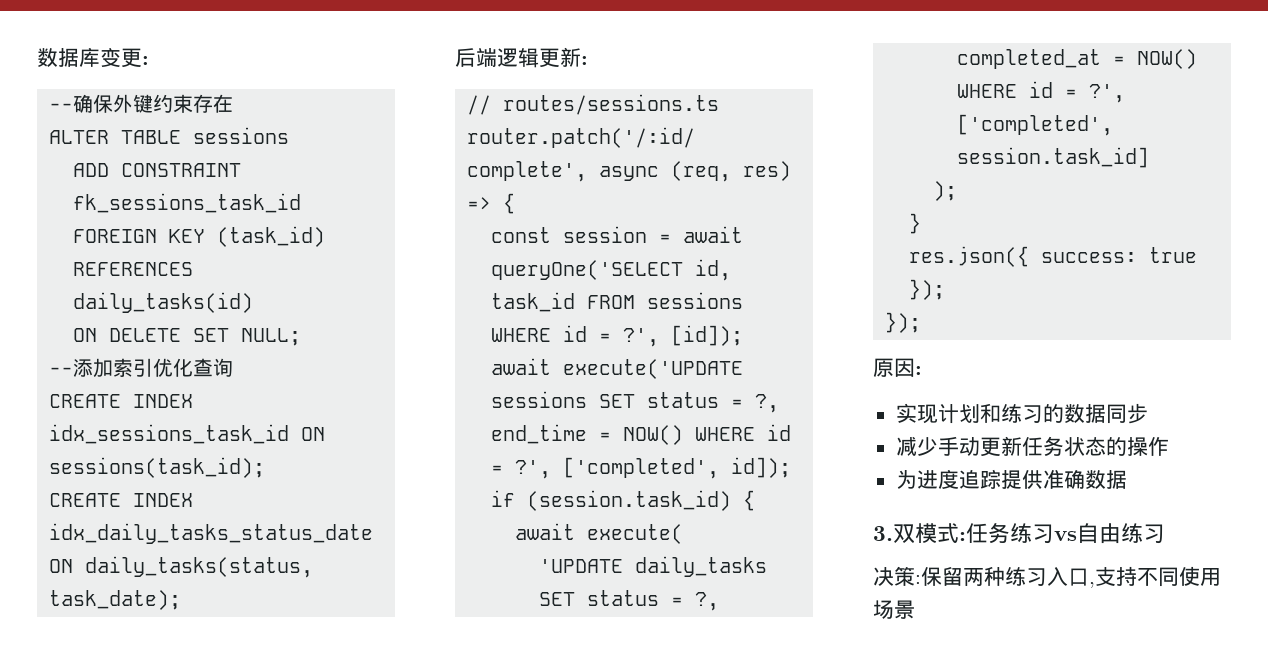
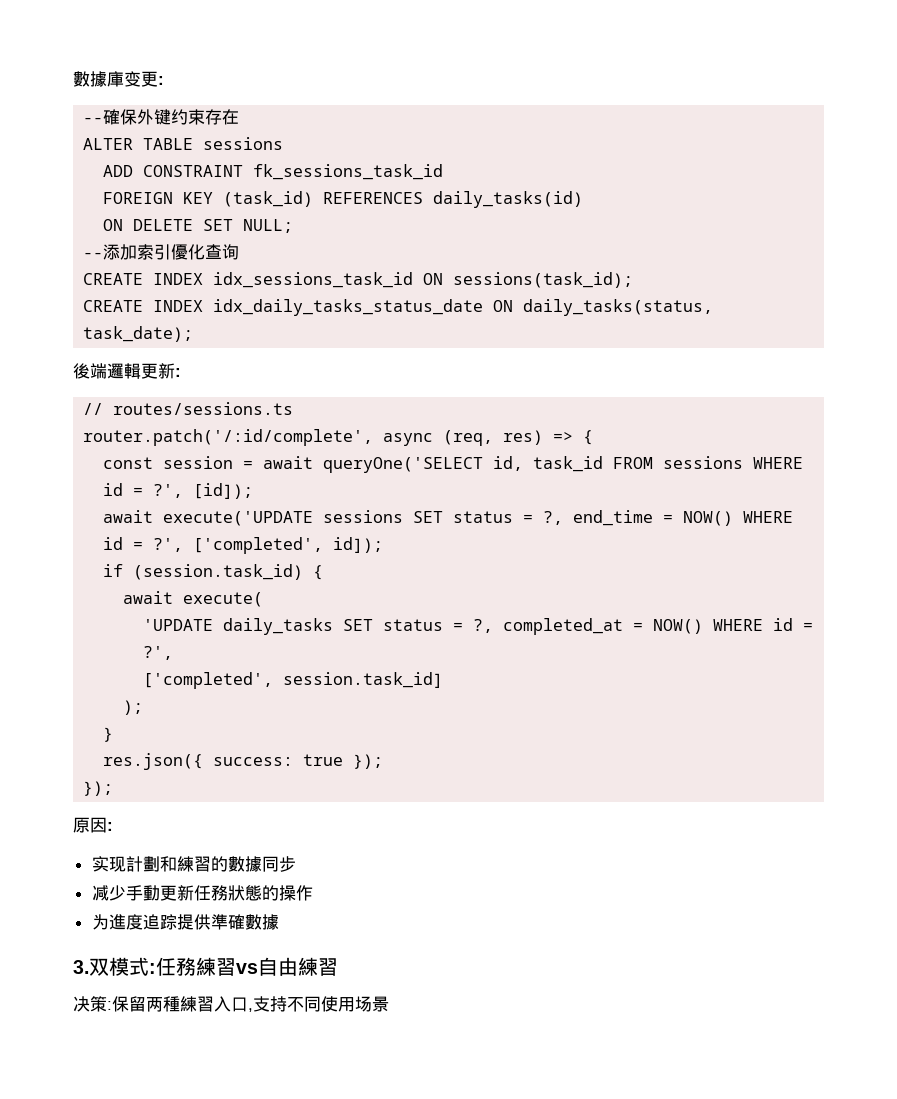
[37,47,100,67] 数据库 -> [73,71,124,87] 數據庫
[73,94,94,113] 确 -> [103,109,121,125] 確
[153,358,174,377] 优 -> [171,244,189,260] 優
[455,48,539,68] 后端逻辑 -> [73,363,141,379] 後端邏輯
[937,403,1106,424] 计划和练习的数据 -> [125,856,262,872] 計劃和練習的數據
[958,436,1106,457] 动更新任务状态 -> [142,885,262,901] 動更新任務狀態
[916,470,938,489] 进 -> [108,914,126,930] 進
[1042,469,1127,489] 准确数据 -> [210,914,279,930] 準確數據
[988,523,1054,544] 务练习 -> [176,957,236,976] 務練習
[1121,523,1165,544] 练习 -> [298,957,338,976] 練習
[984,566,1047,586] 种练习 -> [163,996,214,1012] 種練習

